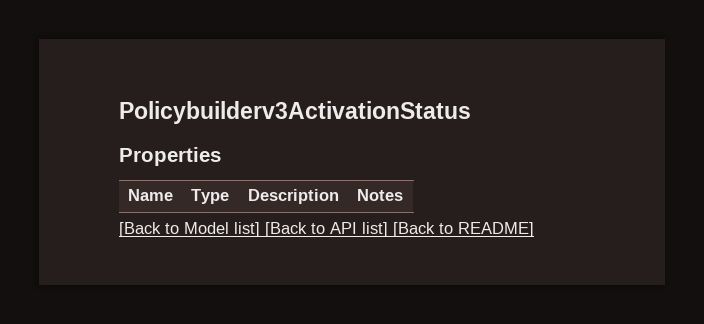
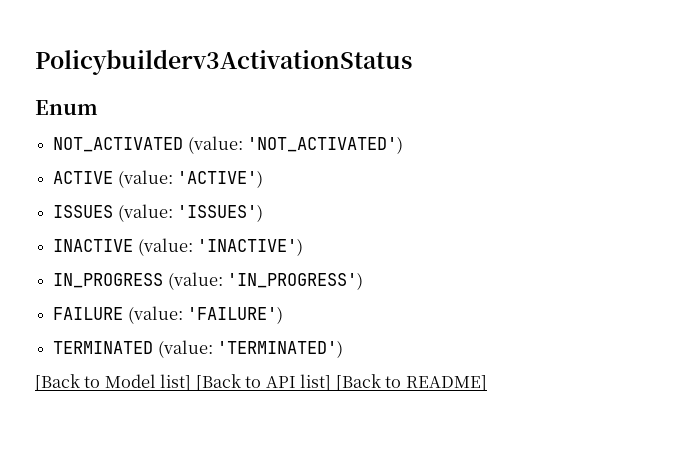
[119,147,221,166] [127,189,173,201] [190,189,229,204] [247,189,339,204] [356,189,403,201] Properties // Name | Type | Description | Notes -> [35,100,98,115] [53,136,404,154] [53,170,264,188] [53,204,264,222] [53,238,304,256] [53,272,364,290] [53,306,284,324] [53,340,344,358] Enum // NOT_ACTIVATED (value: 'NOT_ACTIVATED') // ACTIVE (value: 'ACTIVE') // ISSUES (value: 'ISSUES') // INACTIVE (value: 'INACTIVE') // IN_PROGRESS (value: 'IN_PROGRESS') // FAILURE (value: 'FAILURE') // TERMINATED (value: 'TERMINATED')

